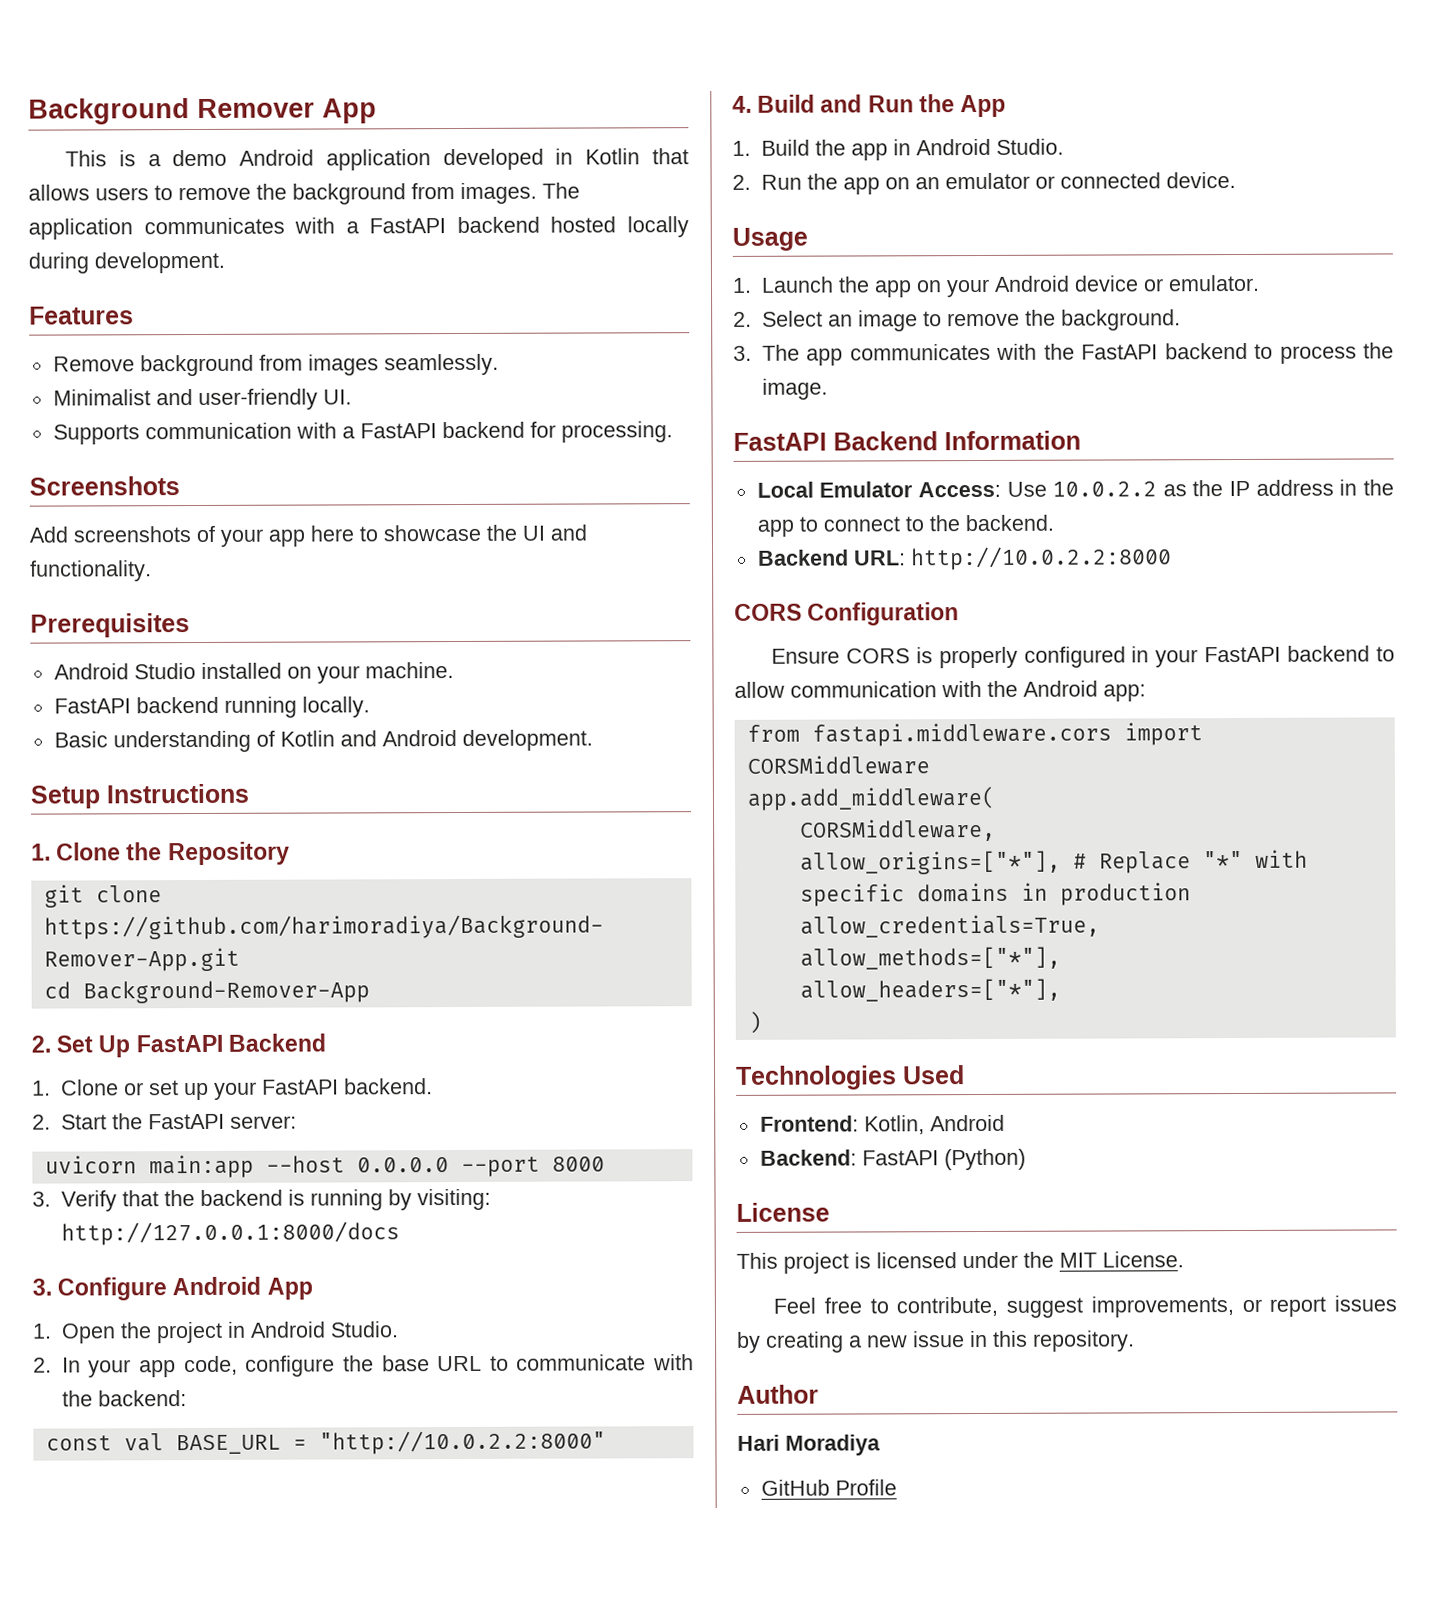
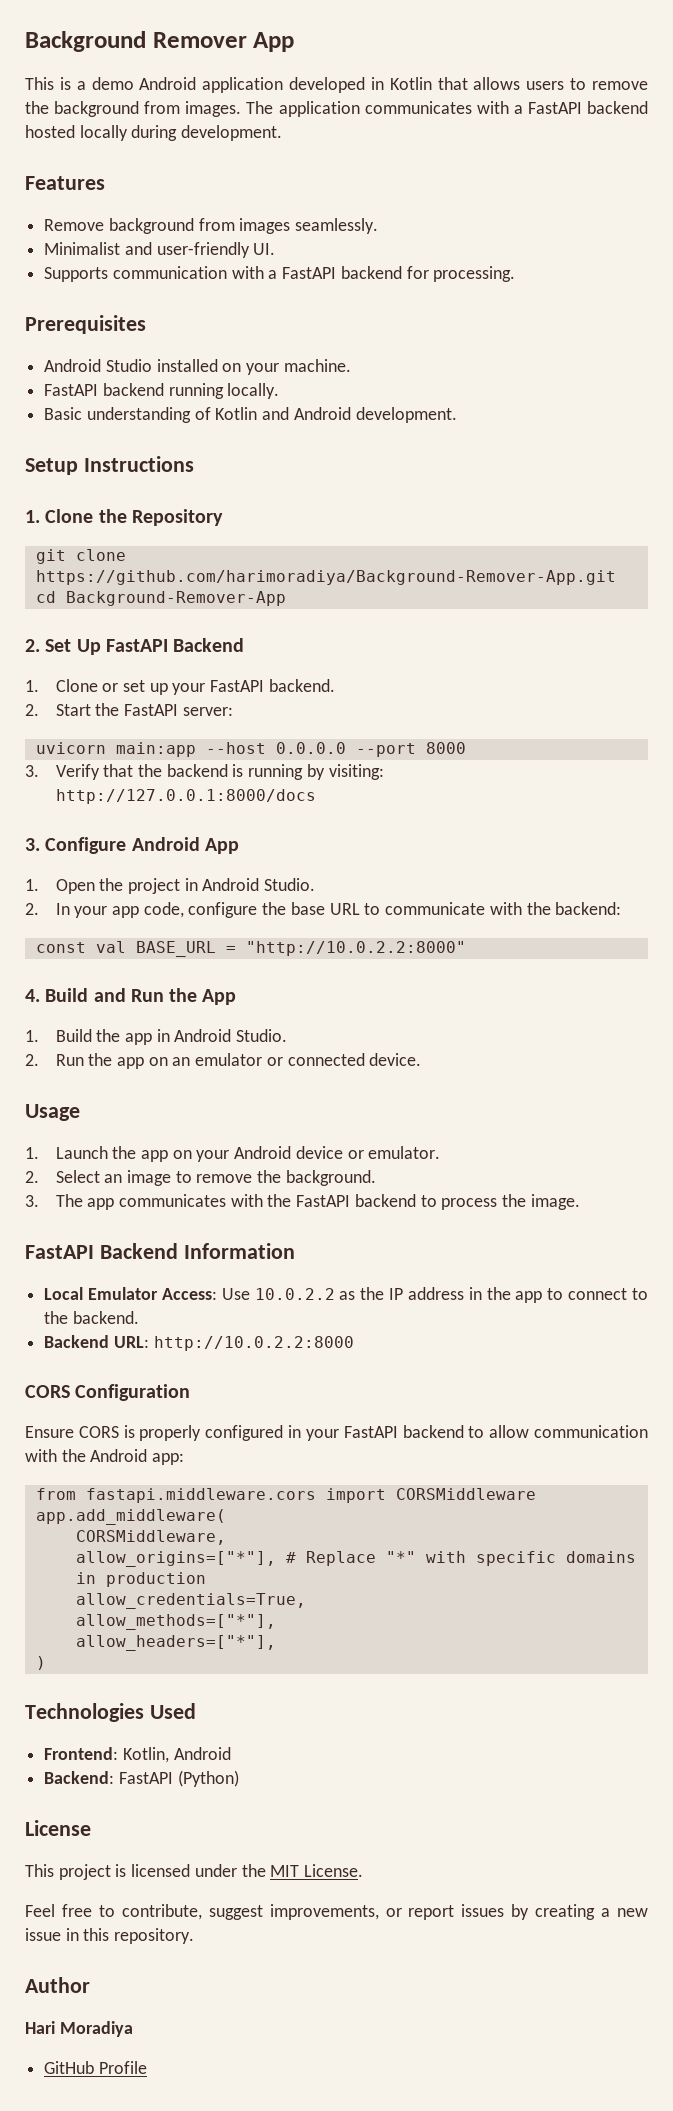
[29,476,180,496] [29,524,587,547] [30,560,152,582] // Screenshots // Add screenshots of your app here to showcase the UI and functionality. -> (516, 274) none

